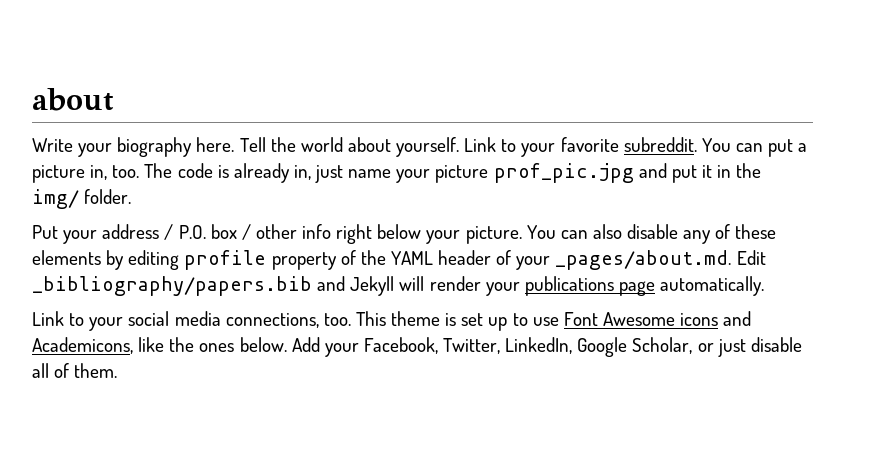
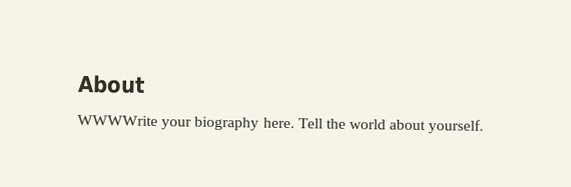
[32,88,114,111] [32,138,73,152] about // Write -> [77,74,146,94] [77,114,158,127] About // WWWWrite
[464,137,808,157] [32,163,762,183] [32,189,132,209] [32,224,777,244] [32,250,766,270] [32,276,765,296] [32,311,752,331] [32,337,802,357] [32,363,118,378] Link to your favorite subreddit. You can put a picture in, too. The code is already in, just name your picture prof_pic.jpg and put it in the img/ folder. // Put your address / P.O. box / other info right below your picture. You can also disable any of these elements by editing profile property of the YAML header of your _pages/about.md. Edit _bibliography/papers.bib and Jekyll will render your publications page automatically. // Link to your social media connections, too. This theme is set up to use Font Awesome icons and Academicons, like the ones below. Add your Facebook, Twitter, LinkedIn, Google Scholar, or just disable all of them. -> (485, 126) none

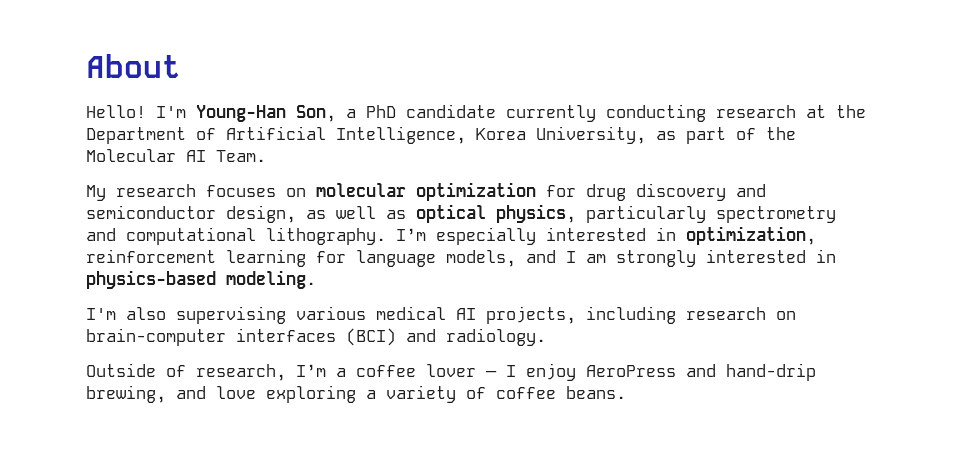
[77,114,485,134] WWWWrite your biography here. Tell the world about yourself. -> [86,104,866,122] [86,126,796,144] [86,149,266,162] [86,182,766,201] [86,204,836,223] [86,226,816,245] [86,249,836,267] [86,270,316,289] [86,306,796,324] [86,328,546,346] [86,363,816,381] [86,385,626,403] Hello! I'm Young-Han Son, a PhD candidate currently conducting research at the Department of Artificial Intelligence, Korea University, as part of the Molecular AI Team. // My research focuses on molecular optimization for drug discovery and semiconductor design, as well as optical physics, particularly spectrometry and computational lithography. I’m especially interested in optimization, reinforcement learning for language models, and I am strongly interested in physics-based modeling. // I'm also supervising various medical AI projects, including research on brain-computer interfaces (BCI) and radiology. // Outside of research, I’m a coffee lover — I enjoy AeroPress and hand-drip brewing, and love exploring a variety of coffee beans.

